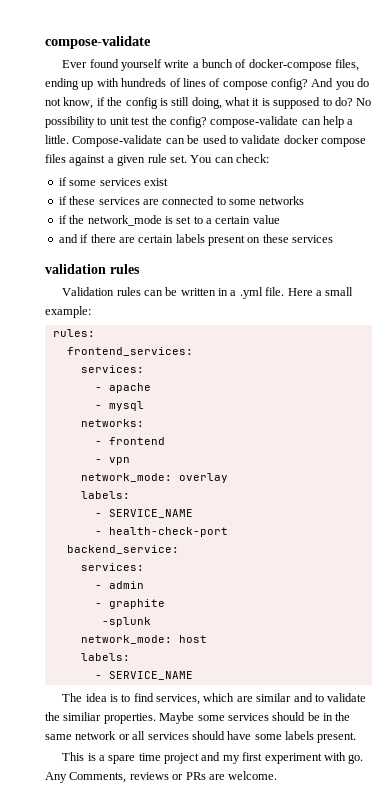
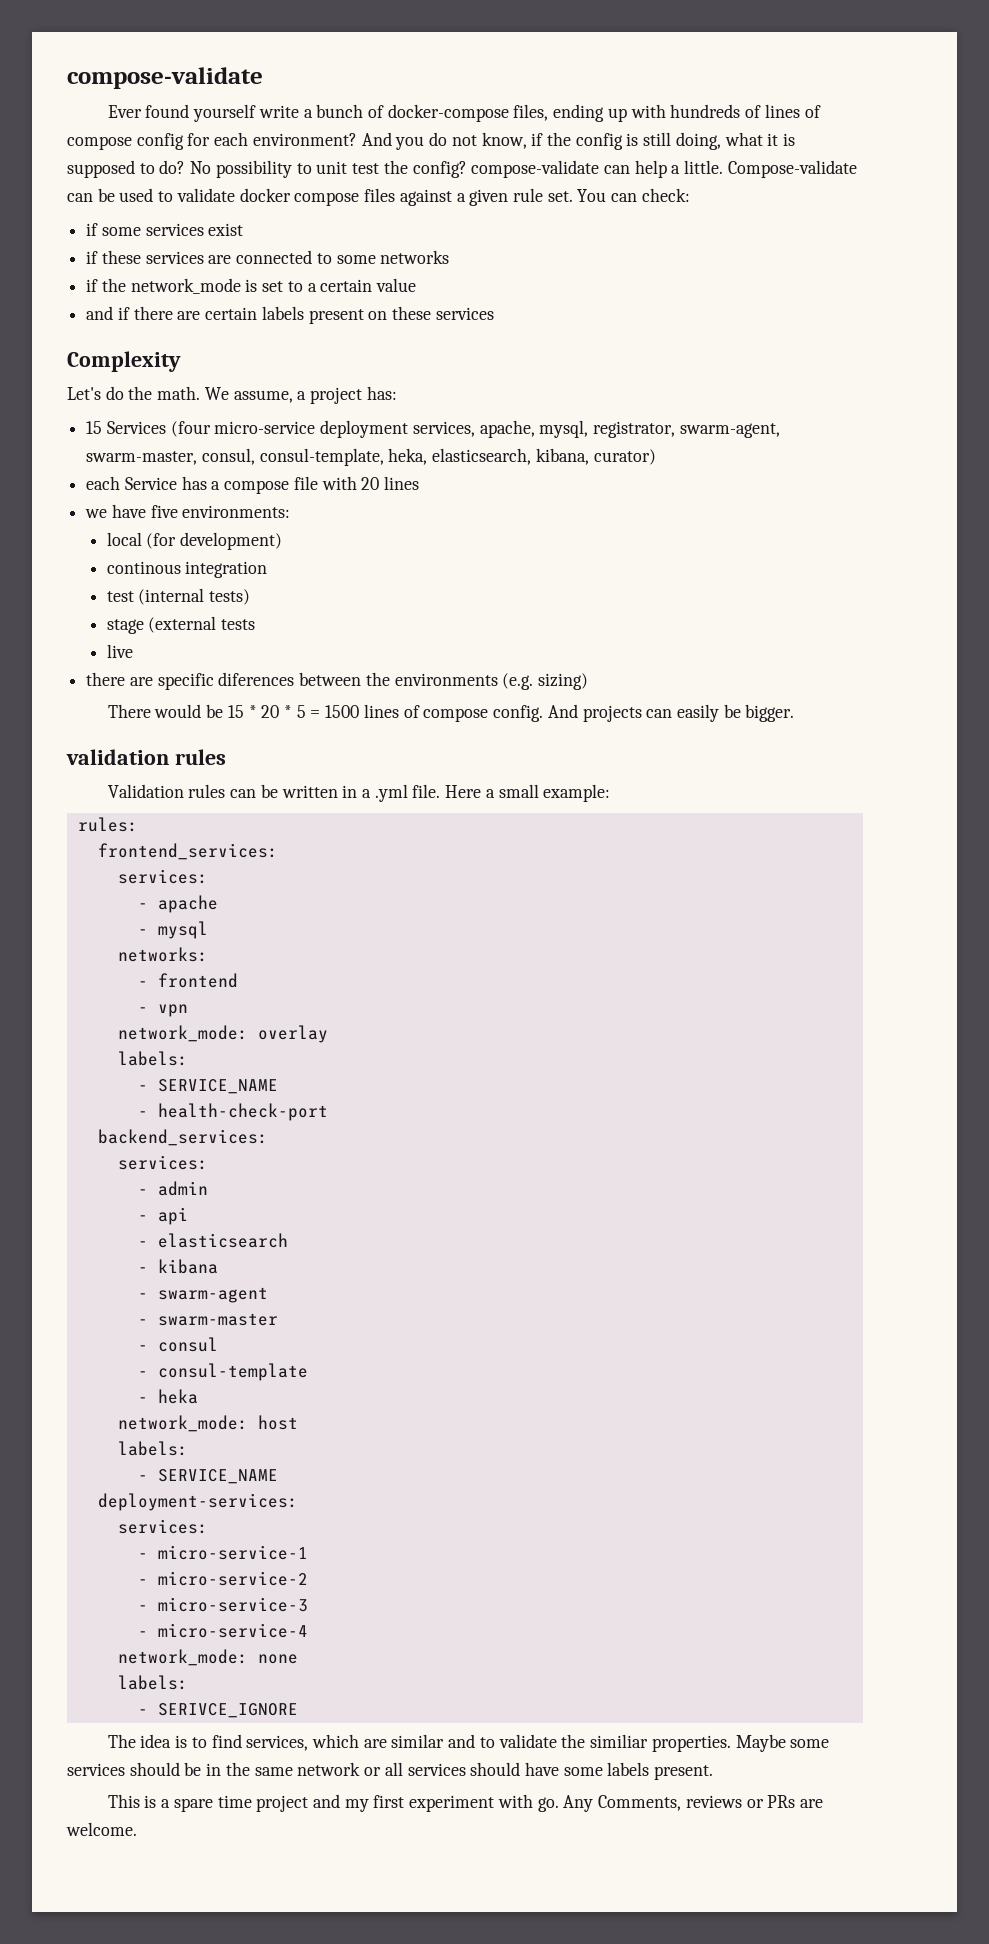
[271,78,308,90] config? -> [136,132,357,150] config for each environment?
(334, 239) none -> [67,351,181,372] [67,386,397,404] [86,420,780,438] [86,448,656,466] [86,476,420,494] [85,504,291,518] [106,532,283,550] [106,561,268,578] [106,588,251,605] [106,616,256,634] [106,644,133,658] [86,672,589,690] [107,704,795,722] // Complexity // Let's do the math. We assume, a project has: // 15 Services (four micro-service deployment services, apache, mysql, registrator, swarm-agent, swarm-master, consul, consul-template, heka, elasticsearch, kibana, curator) // each Service has a compose file with 20 lines // we have five environments: // local (for development) // continous integration // test (internal tests) // stage (external tests // live // there are specific diferences between the environments (e.g. sizing) // There would be 15 * 20 * 5 = 1500 lines of compose config. And projects can easily be bigger.
[66,545,179,554] backend_service: -> [97,1129,268,1146] backend_services:
[108,599,165,609] [101,617,151,627] graphite // -splunk -> [157,1207,188,1225] [137,1233,288,1248] [137,1259,218,1274] [137,1287,268,1303] [137,1313,278,1326] [137,1337,218,1352] [137,1363,308,1381] [137,1389,198,1404] api // - elasticsearch // - kibana // - swarm-agent // - swarm-master // - consul // - consul-template // - heka
(193, 675) none -> [97,1493,298,1511] [117,1519,208,1534] [137,1545,308,1560] [137,1571,308,1586] [137,1597,308,1612] [137,1623,308,1638] [117,1649,298,1666] [117,1675,188,1690] [137,1703,298,1718] // deployment-services: // services: // - micro-service-1 // - micro-service-2 // - micro-service-3 // - micro-service-4 // network_mode: none // labels: // - SERIVCE_IGNORE

